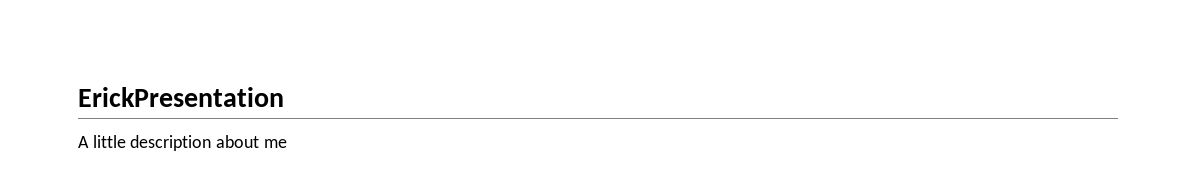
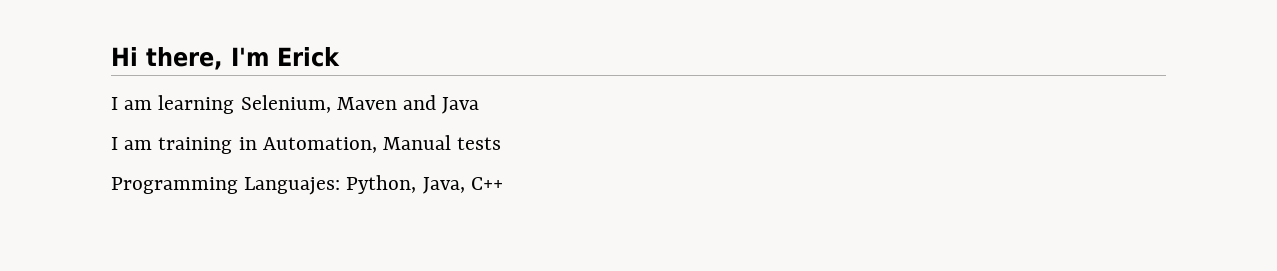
[78,87,284,107] [78,135,287,151] ErickPresentation // A little description about me -> [111,47,340,70] [111,95,480,114] [111,135,502,154] [111,175,503,195] Hi there, I'm Erick // I am learning Selenium, Maven and Java // I am training in Automation, Manual tests // Programming Languajes: Python, Java, C++

